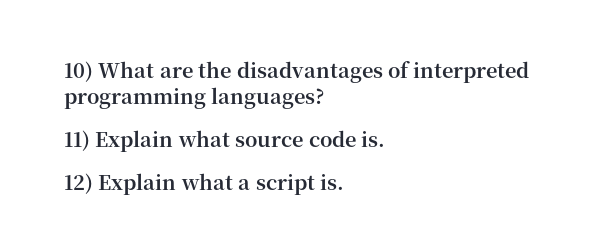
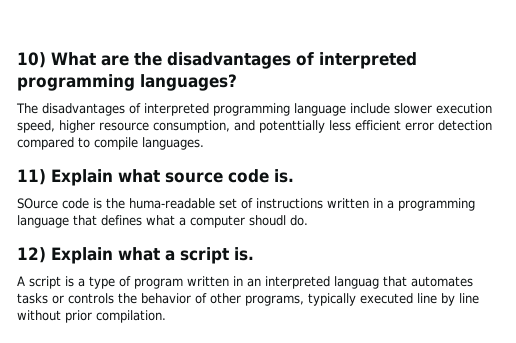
(325, 98) none -> [16,103,492,116] [17,120,492,133] [17,137,204,150] // The disadvantages of interpreted programming language include slower execution speed, higher resource consumption, and potenttially less efficient error detection compared to compile languages.
(385, 139) none -> [17,198,475,211] [17,215,308,228] // SOurce code is the huma-readable set of instructions written in a programming language that defines what a computer shoudl do.
(344, 182) none -> [17,276,473,289] [17,293,479,306] [17,310,166,323] // A script is a type of program written in an interpreted languag that automates tasks or controls the behavior of other programs, typically executed line by line without prior compilation.

